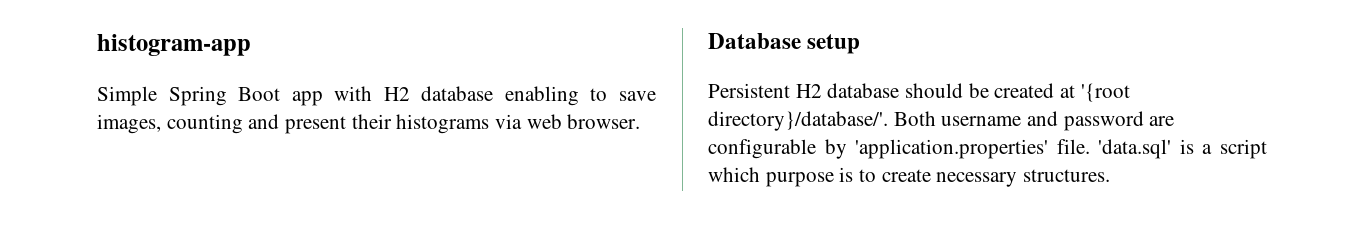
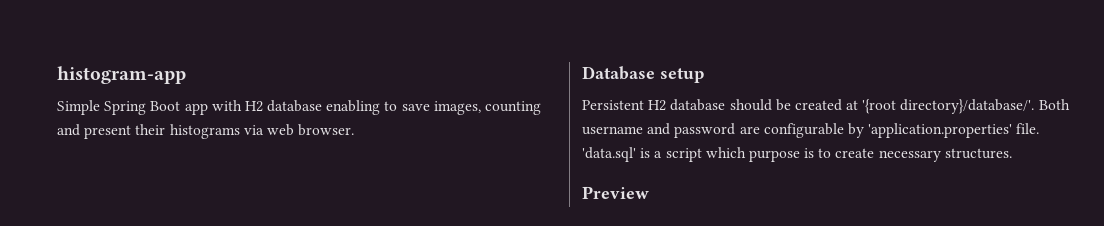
(1111, 175) none -> [582,186,649,199] // Preview

